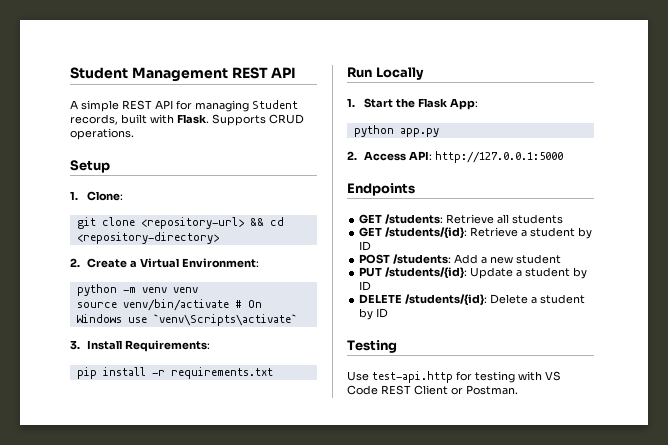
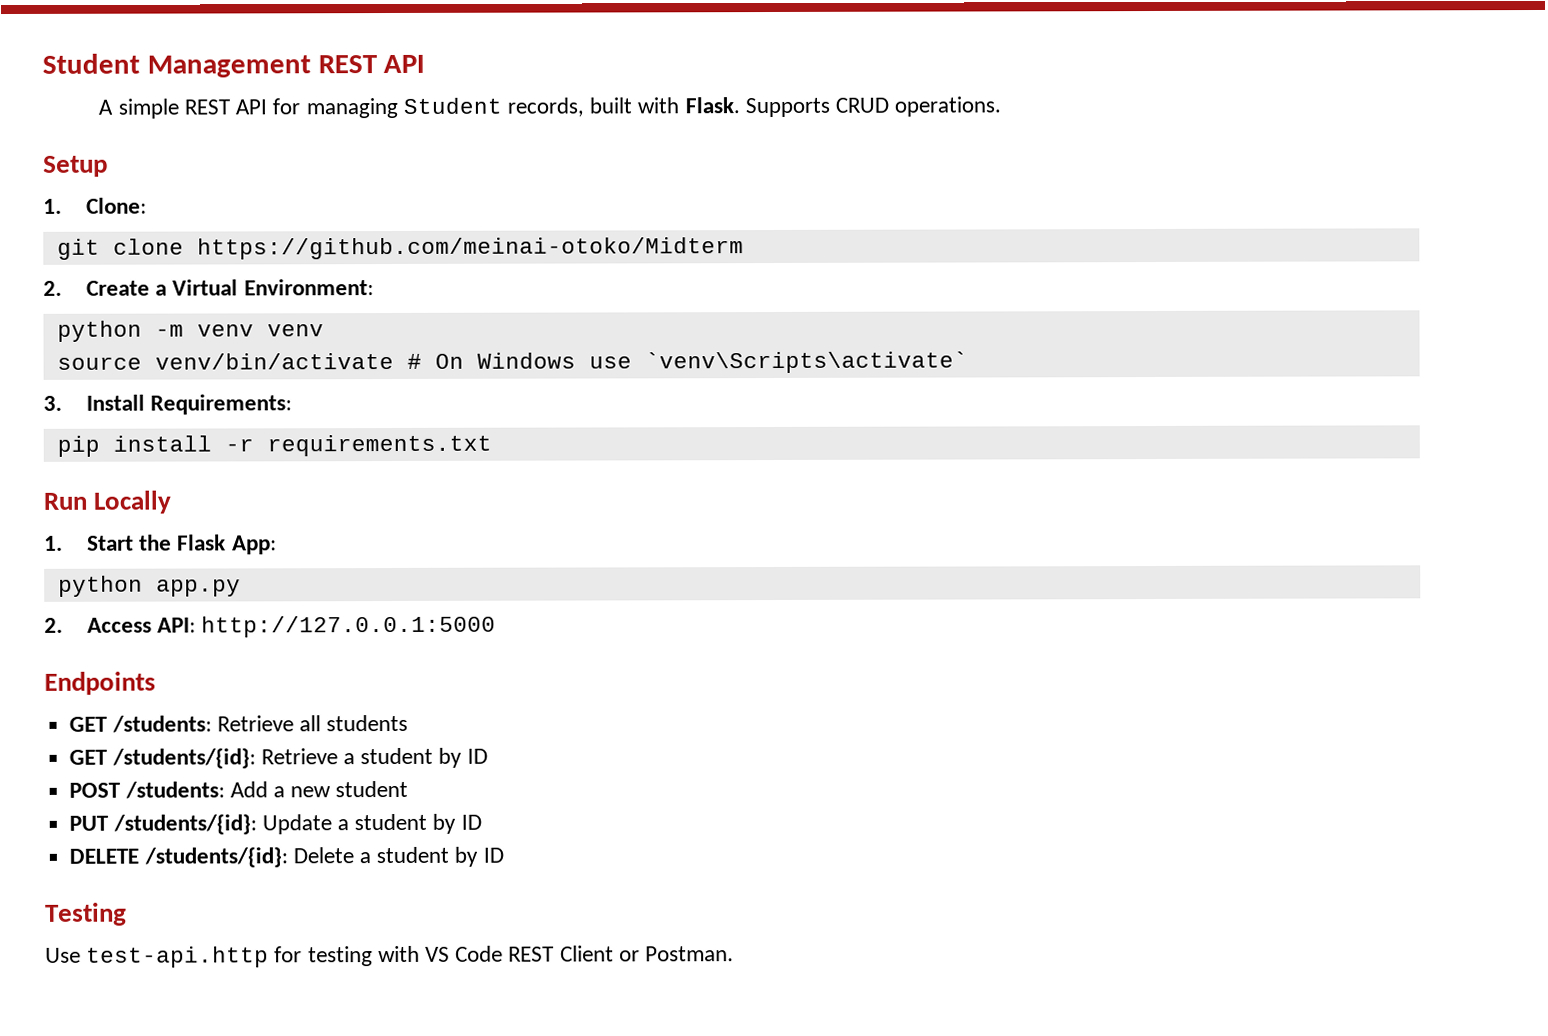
[140,217,284,229] [76,232,219,244] <repository-url> && cd <repository-directory> -> [196,237,744,260] https://github.com/meinai-otoko/Midterm

